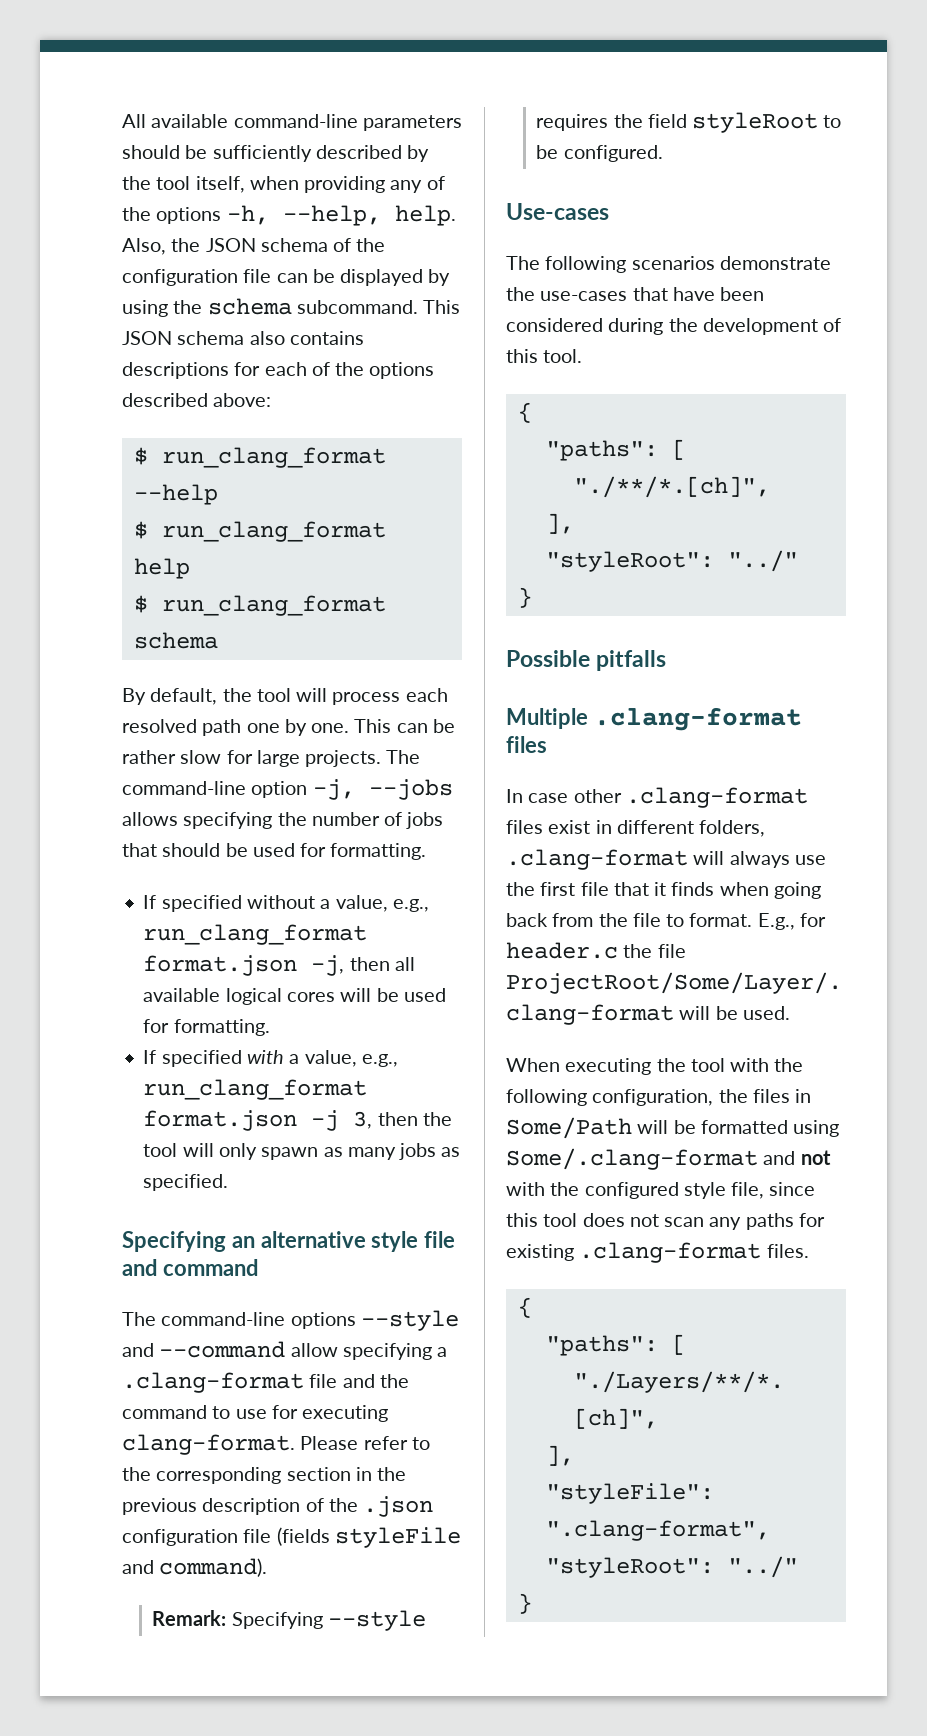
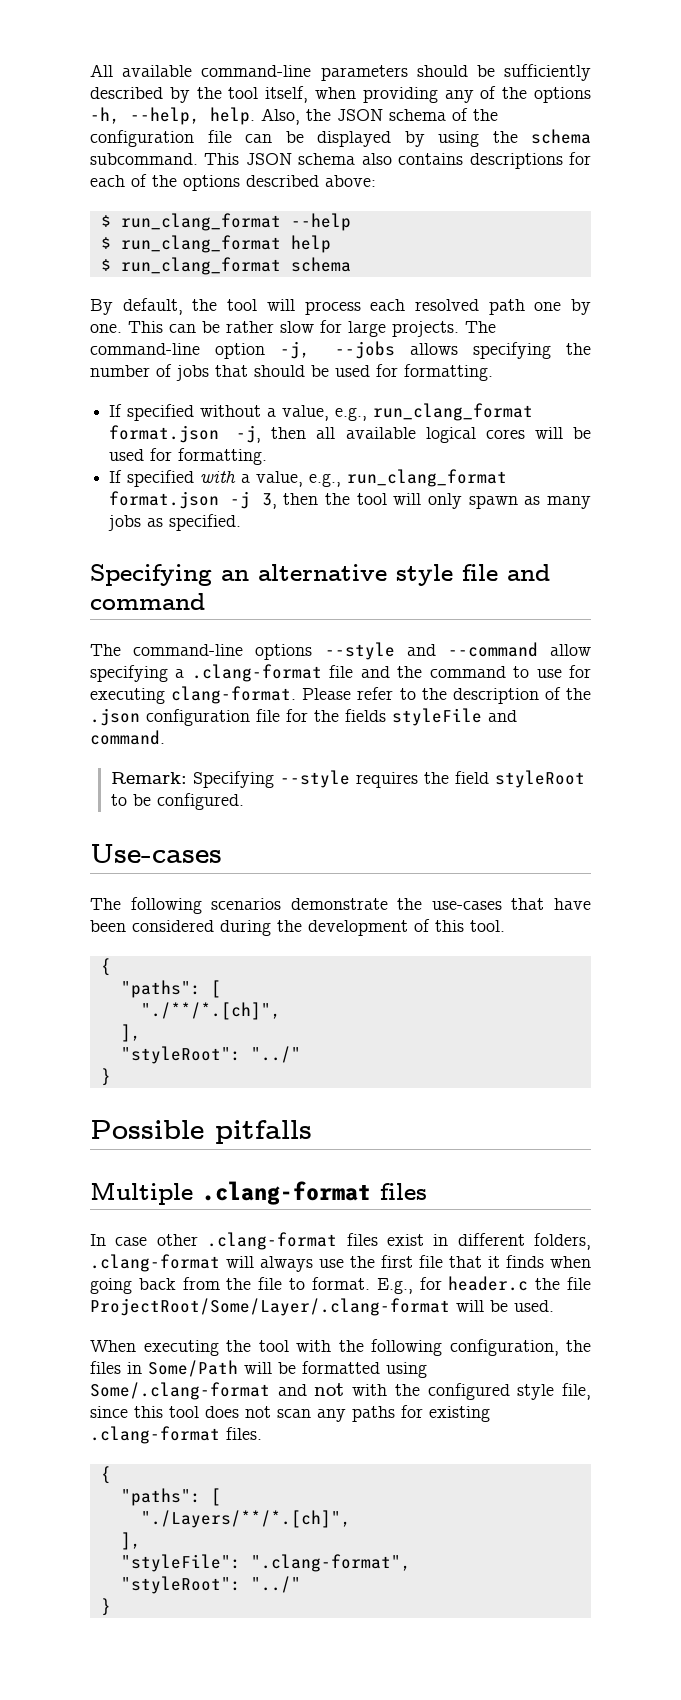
[156,1467,407,1484] [122,1498,197,1515] corresponding section in the previous -> (447, 694) none
[276,1527,330,1546] (fields -> [286,709,386,722] for the fields
[159,1558,268,1577] command). -> [90,730,165,745] command.

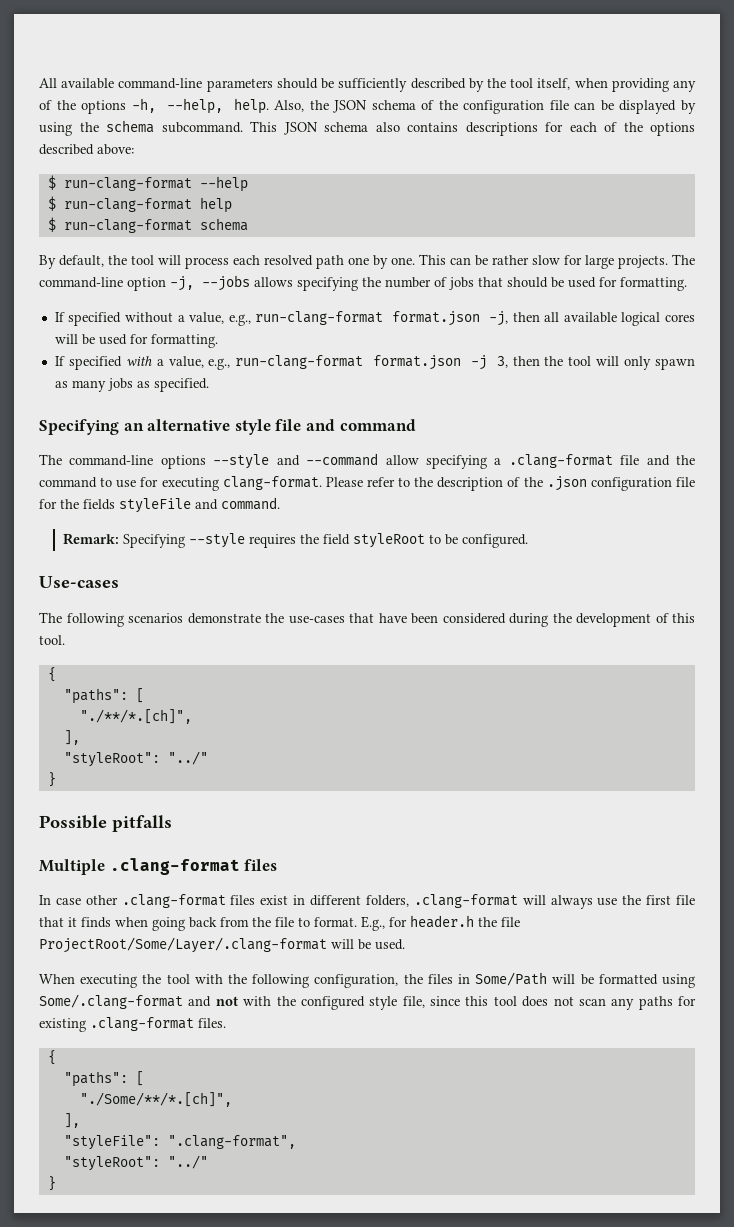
[120,213,281,231] run_clang_format -> [63,177,192,191] run-clang-format
[120,235,281,253] run_clang_format -> [63,198,192,212] run-clang-format
[120,257,281,275] run_clang_format -> [63,219,192,233] run-clang-format
[373,403,534,421] run_clang_format -> [255,311,384,325] run-clang-format
[347,469,508,487] run_clang_format -> [235,355,364,369] run-clang-format
[448,1276,529,1291] header.c -> [410,915,474,928] header.h
[140,1510,351,1528] "./Layers/**/*.[ch]", -> [79,1092,232,1107] "./Some/**/*.[ch]",

